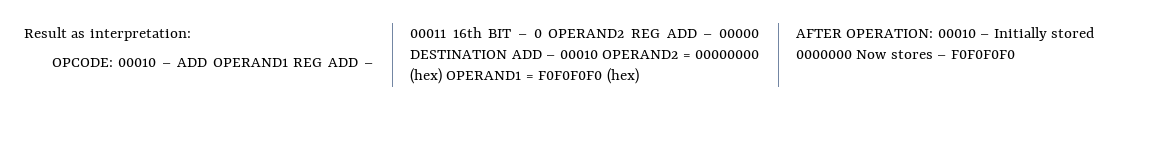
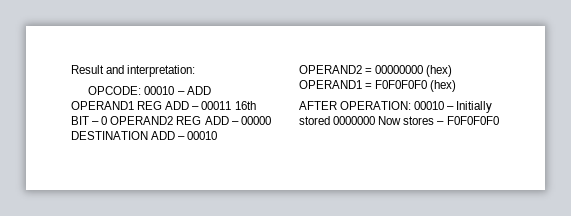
[71,31,86,38] as -> [106,65,125,74] and

